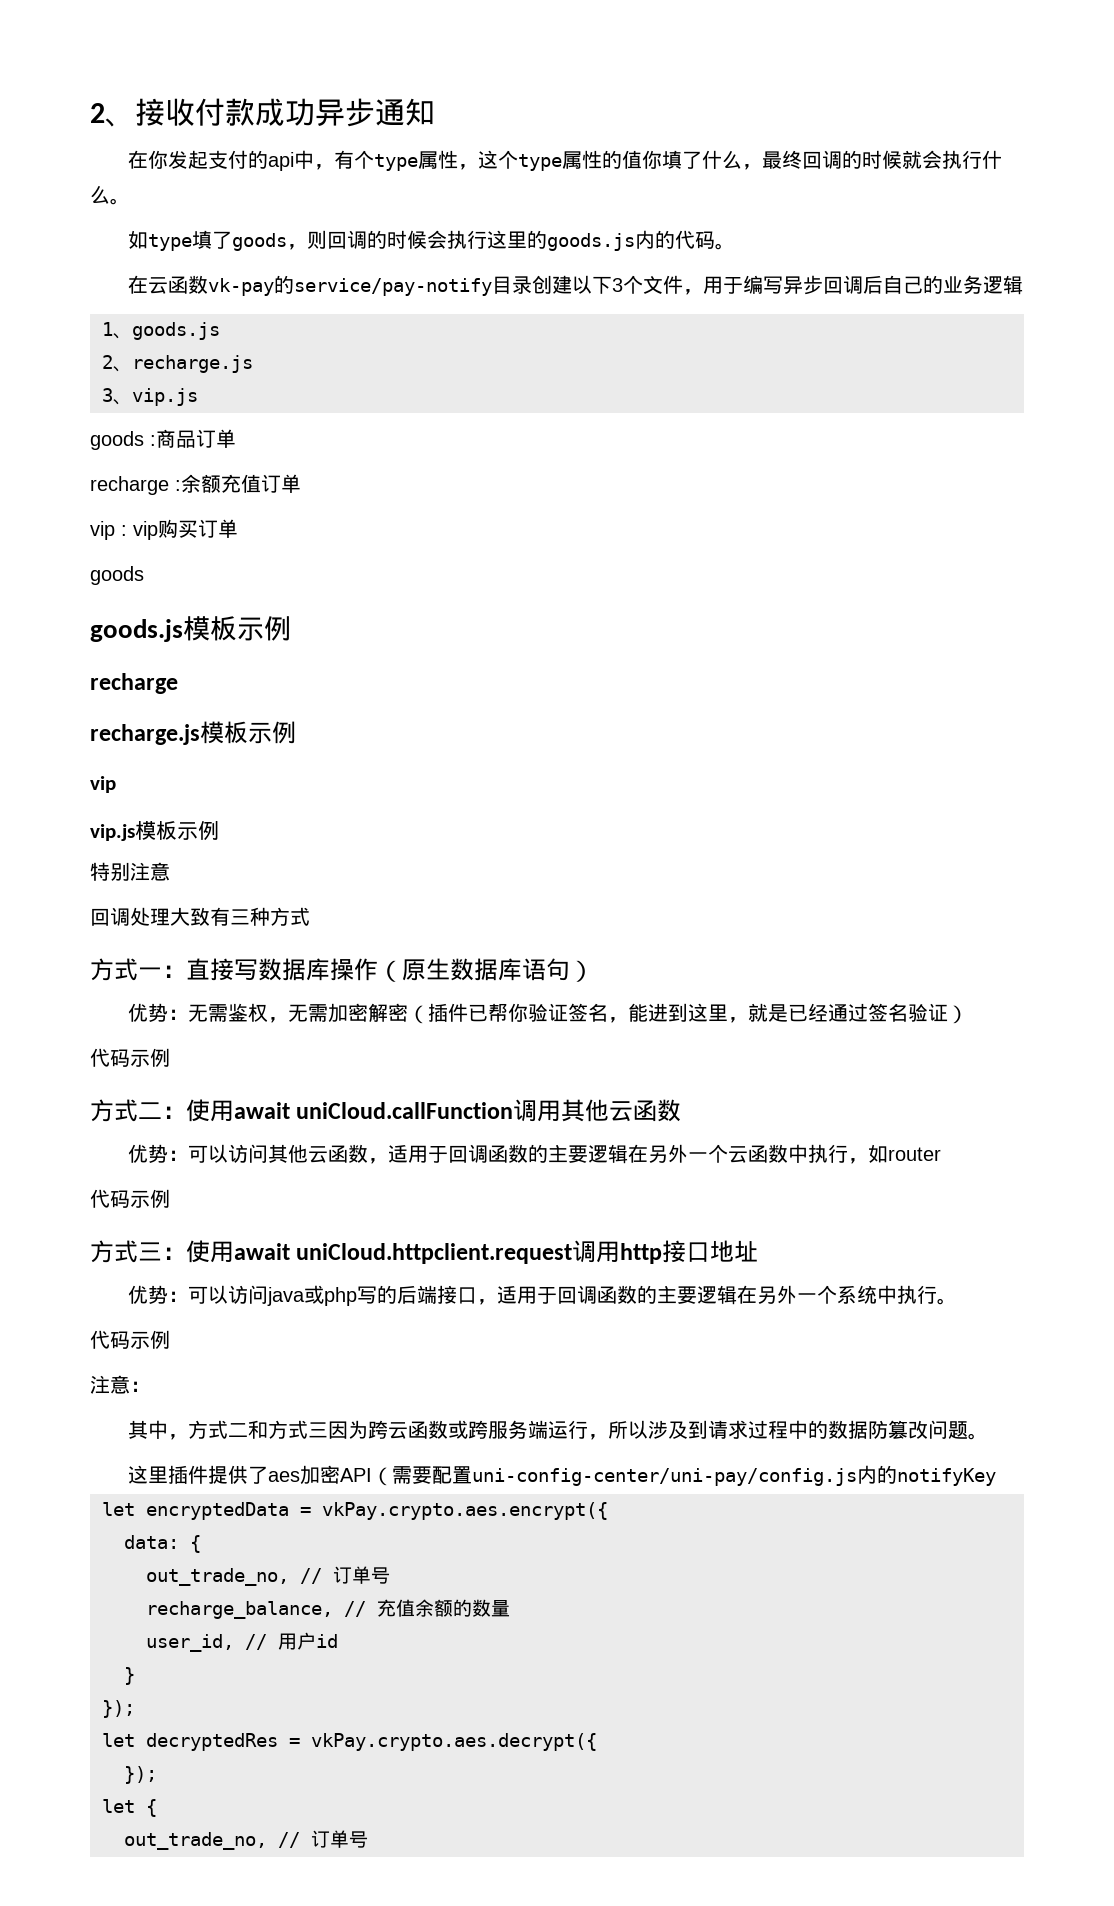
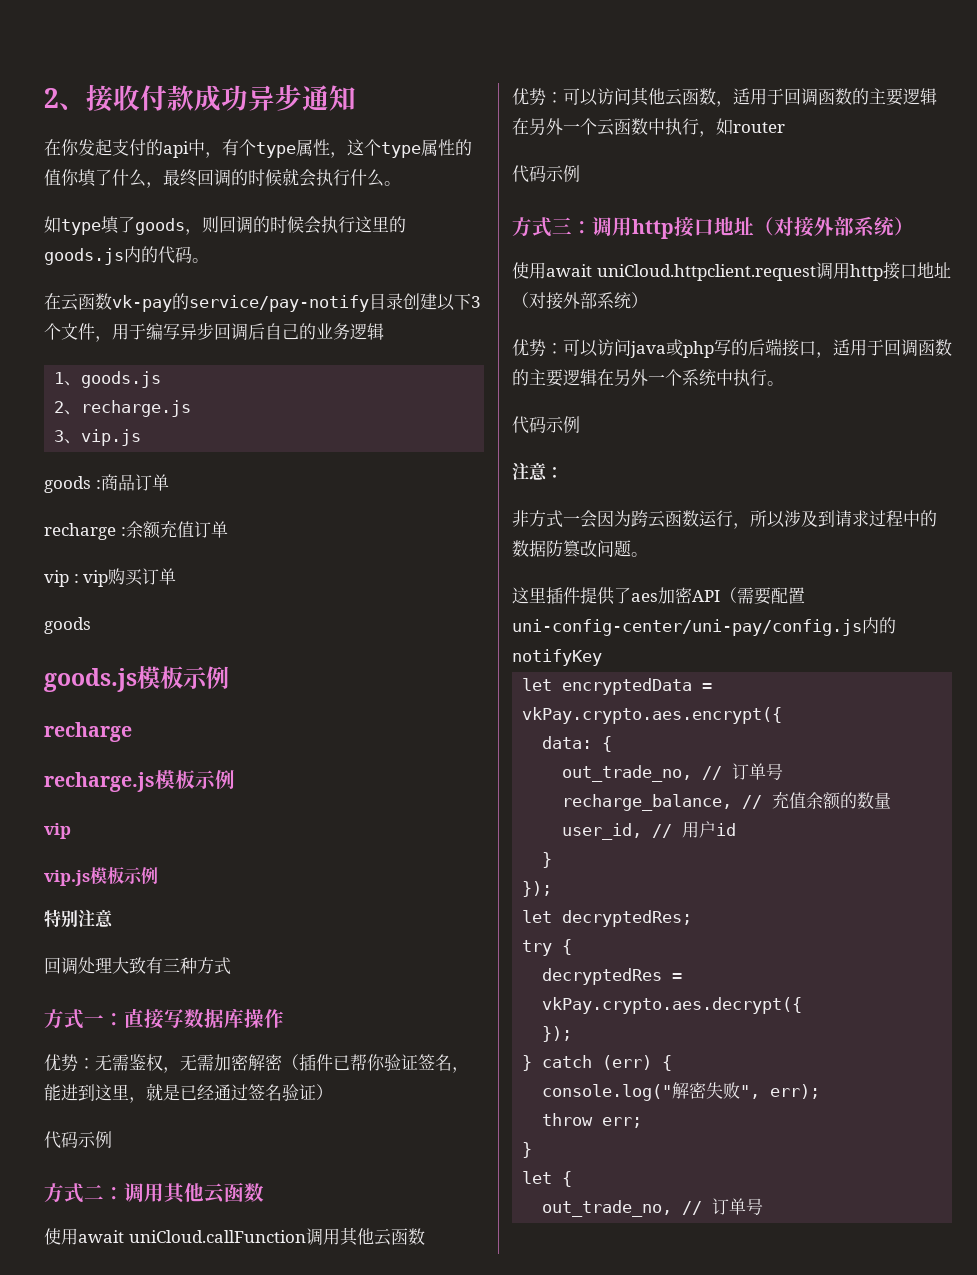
[378,958,594,982] （原生数据库语句） -> (284, 1018) none
(186, 1112) none -> [124,1182,264,1204] 调用其他云函数 //
(186, 1253) none -> [592,216,914,239] 调用http接口地址（对接外部系统） //
(759, 1251) none -> [512,292,648,310] （对接外部系统）
[127,1420,328,1440] 其中，方式二和方式三 -> [512,510,597,528] 非方式一会
[447,1420,548,1439] 或跨服务端 -> (699, 518) none
(135, 1740) none -> [562,910,693,927] [522,939,573,956] decryptedRes; // try { //
(157, 1775) none -> [522,1055,673,1071] [542,1082,821,1101] [542,1113,643,1128] [522,1142,533,1158] // } catch (err) { // console.log("解密失败", err); // throw err; // }

